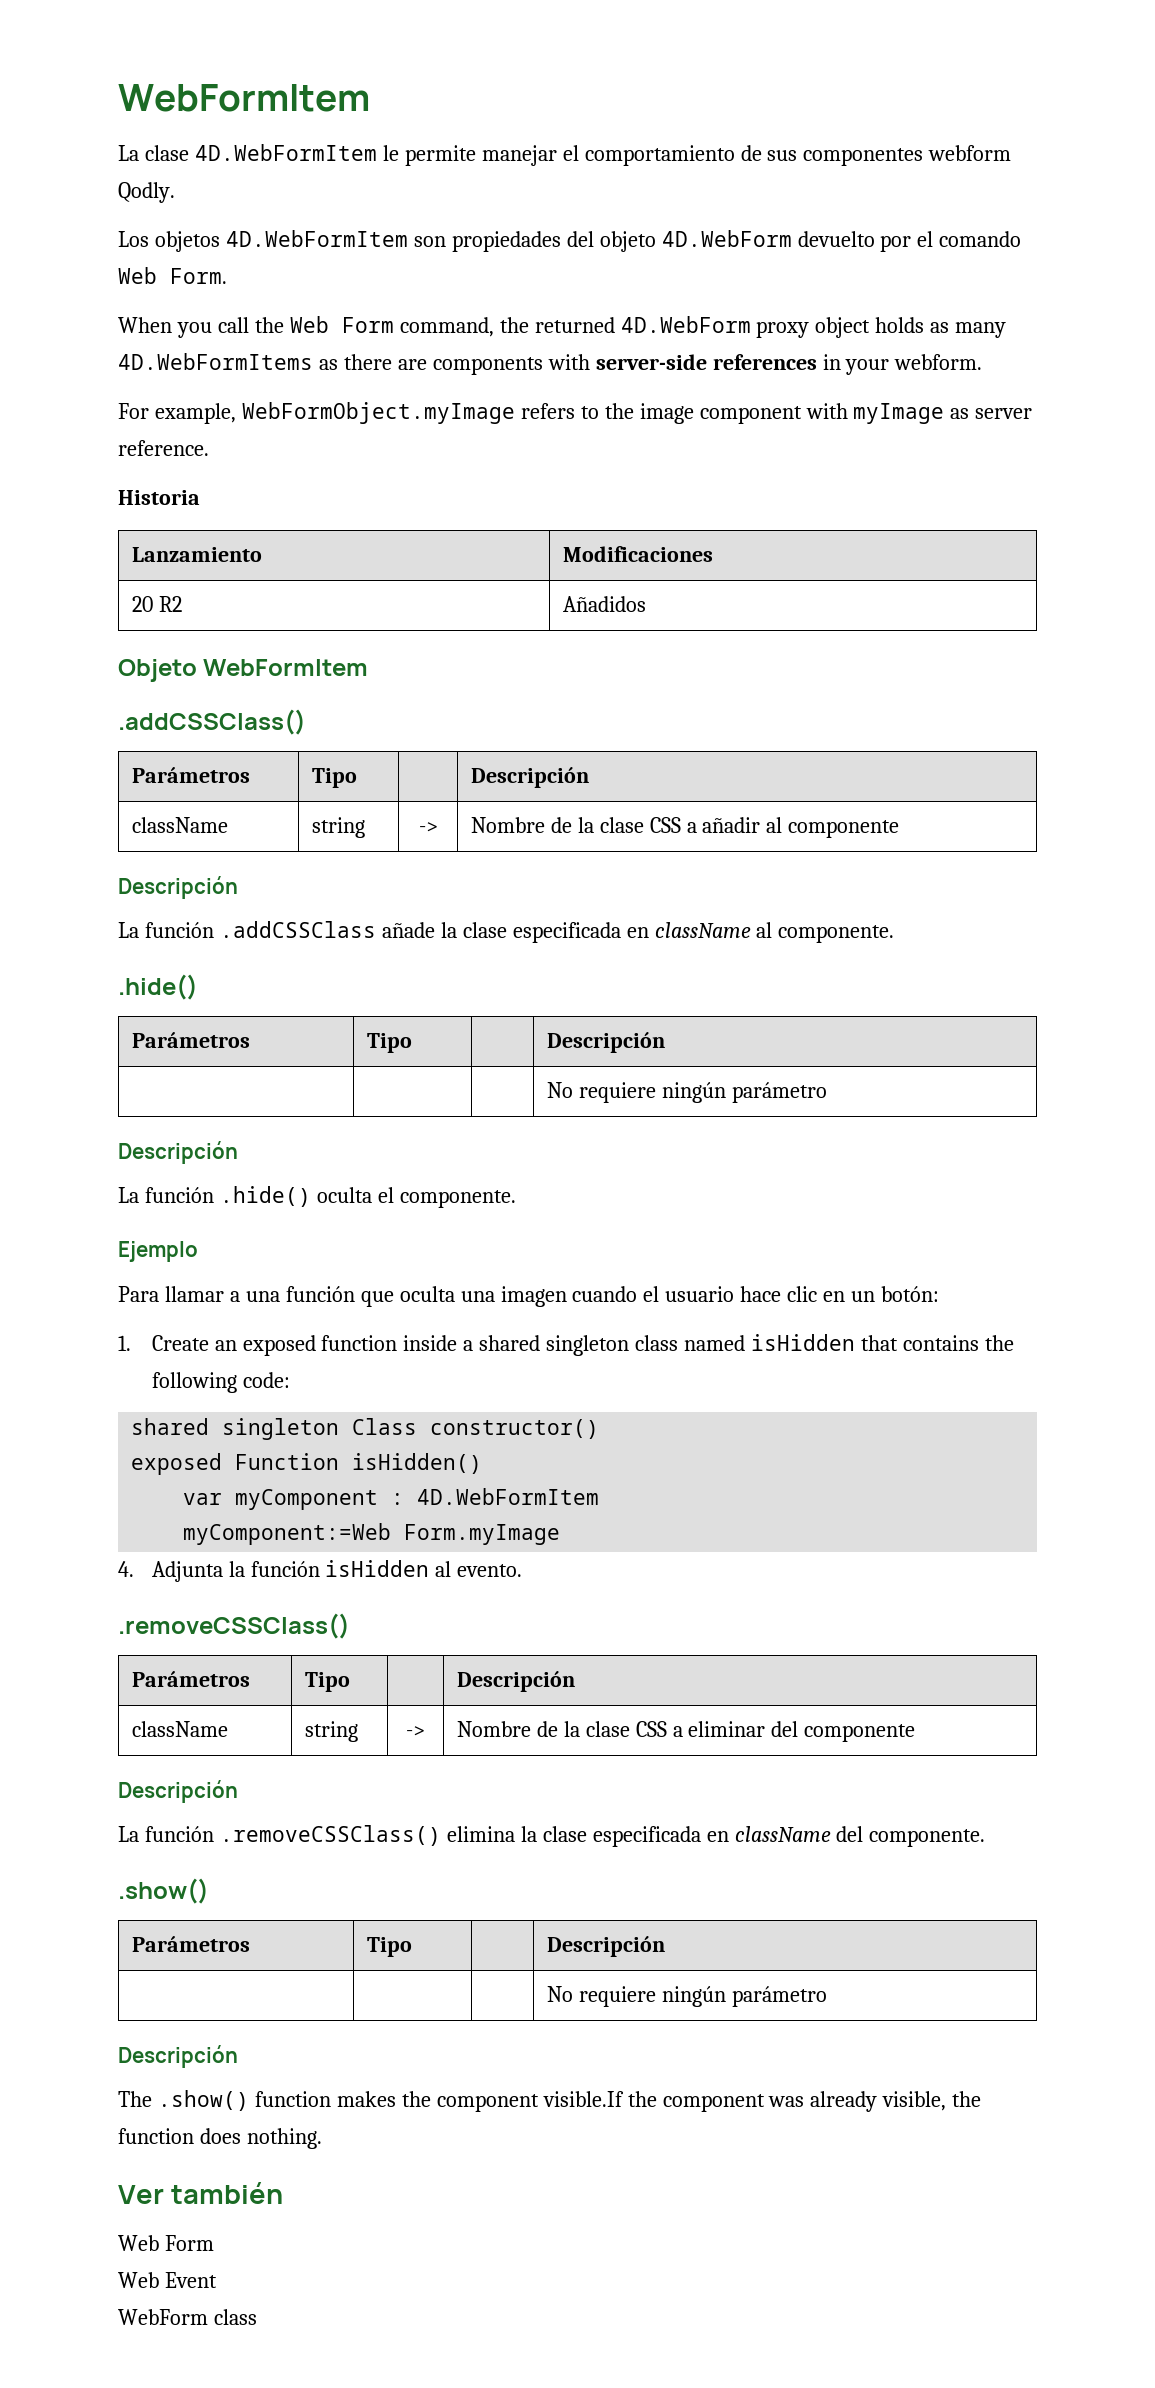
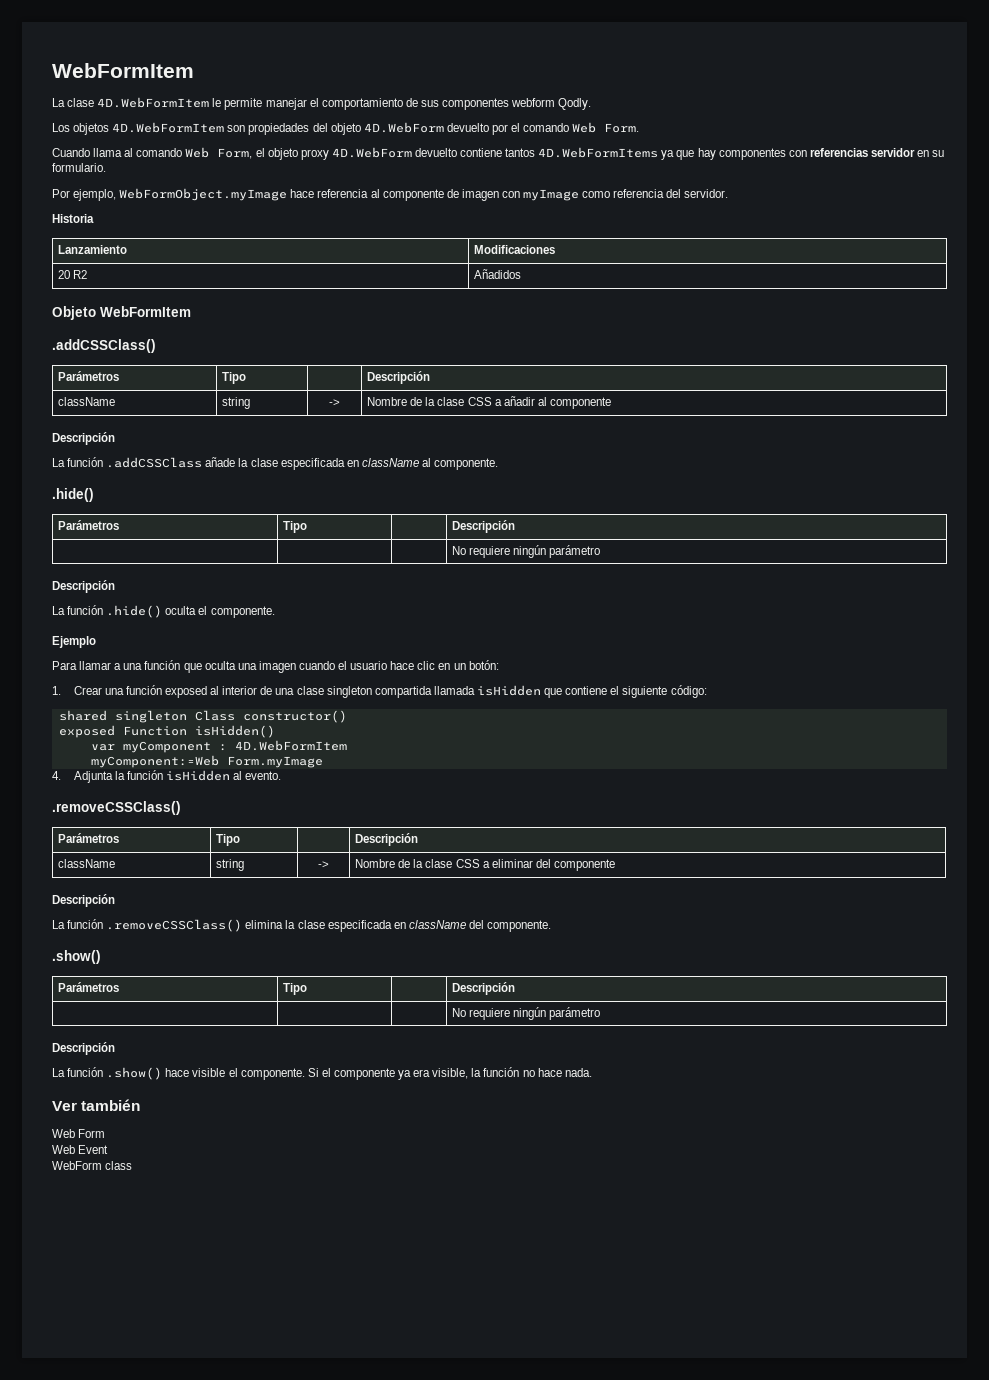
[118,316,1007,338] [118,353,983,375] [118,402,1033,424] [118,440,209,456] When you call the Web Form command, the returned 4D.WebForm proxy object holds as many 4D.WebFormItems as there are components with server-side references in your webform. // For example, WebFormObject.myImage refers to the image component with myImage as server reference. -> [52,147,945,160] [52,163,106,172] [52,188,729,201] Cuando llama al comando Web Form, el objeto proxy 4D.WebForm devuelto contiene tantos 4D.WebFormItems ya que hay componentes con referencias servidor en su formulario. // Por ejemplo, WebFormObject.myImage hace referencia al componente de imagen con myImage como referencia del servidor.
[151,1334,1014,1356] [151,1372,290,1393] Create an exposed function inside a shared singleton class named isHidden that contains the following code: -> [73,685,707,698] Crear una función exposed al interior de una clase singleton compartida llamada isHidden que contiene el siguiente código:
[118,2090,982,2112] [118,2128,322,2149] The .show() function makes the component visible.If the component was already visible, the function does nothing. -> [52,1067,592,1080] La función .show() hace visible el componente. Si el componente ya era visible, la función no hace nada.

